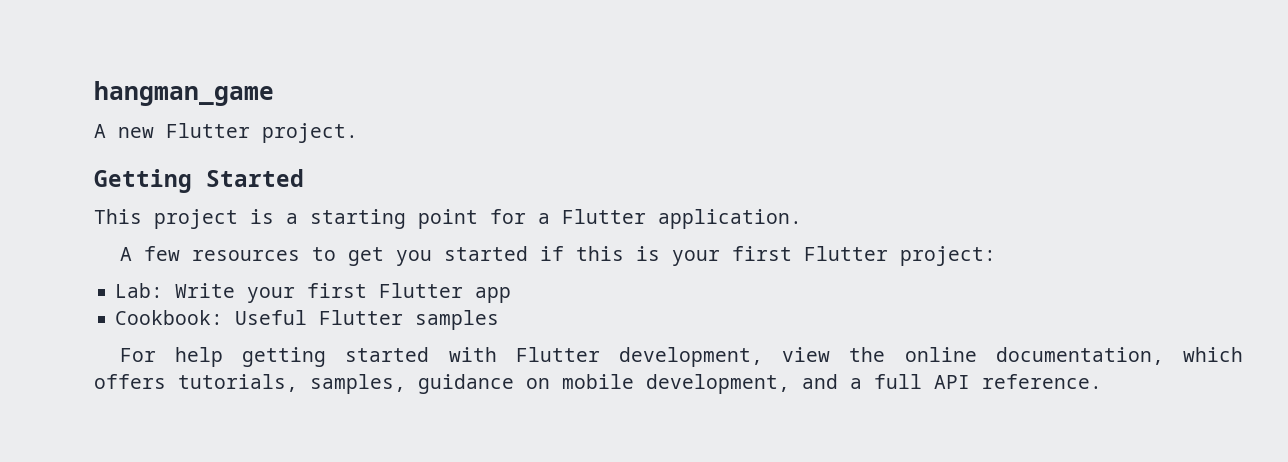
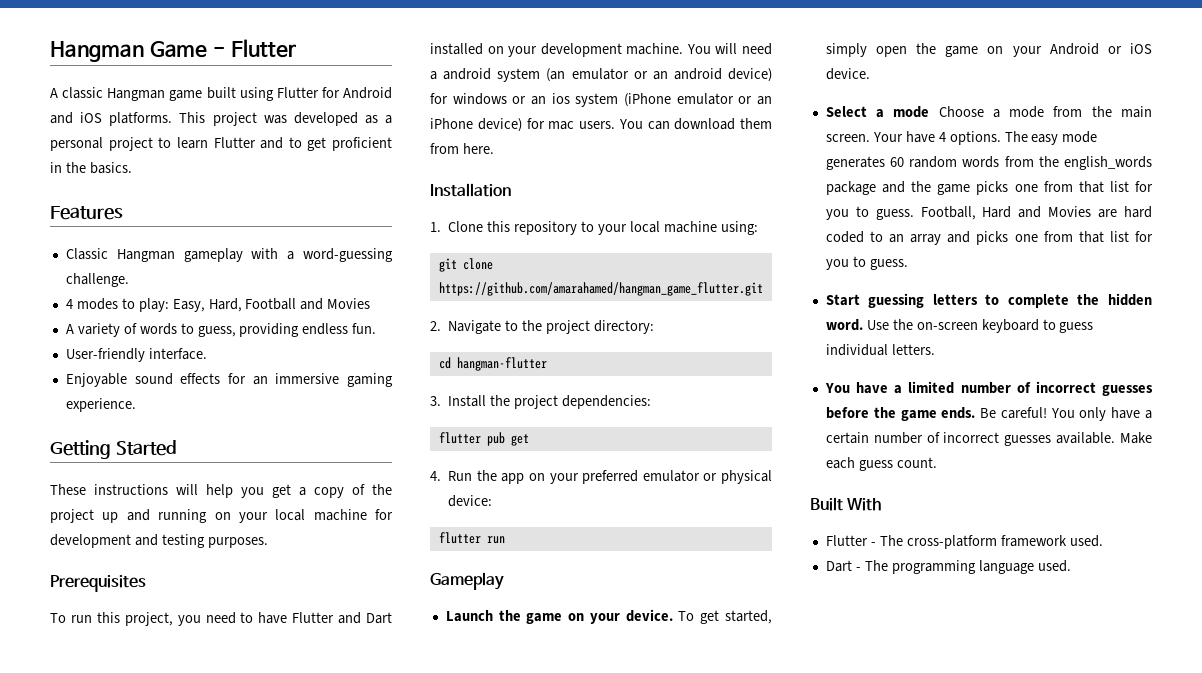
[94,81,274,106] [94,123,358,143] [94,169,304,193] [94,209,802,229] [119,246,996,266] [115,283,512,303] [115,310,500,330] [119,347,1243,367] [94,374,1102,394] hangman_game // A new Flutter project. // Getting Started // This project is a starting point for a Flutter application. // A few resources to get you started if this is your first Flutter project: // Lab: Write your first Flutter app // Cookbook: Useful Flutter samples // For help getting started with Flutter development, view the online documentation, which offers tutorials, samples, guidance on mobile development, and a full API reference. -> [50,39,296,62] [50,87,392,101] [50,112,392,126] [50,137,392,151] [50,162,132,174] [50,206,123,220] [65,248,393,262] [65,273,129,287] [65,298,371,312] [65,323,377,337] [65,348,207,362] [65,373,394,387] [65,398,136,412] [50,440,177,459] [50,484,392,498] [50,509,393,523] [50,534,268,548] [50,575,146,592] [50,612,392,626] [430,43,772,57] [430,68,772,82] [430,93,772,107] [430,118,772,132] [430,143,494,154] [430,183,511,197] [430,221,758,235] [438,258,493,272] [438,282,763,296] [430,320,654,334] [438,357,547,371] [430,395,651,409] [438,432,529,446] [430,470,772,484] [448,495,493,507] [438,532,505,544] [430,572,504,590] [445,609,772,624] [825,43,1152,57] [825,68,870,80] [825,106,1152,118] [825,131,1098,145] [825,156,1152,170] [825,181,1153,195] [825,206,1152,220] [825,231,1153,245] [825,256,908,270] [825,293,1152,308] [825,319,1094,333] [825,344,935,356] [824,381,1153,396] [825,407,1152,421] [825,432,1152,446] [825,457,937,471] [810,497,882,511] [825,535,1103,549] [825,560,1071,574] Hangman Game - Flutter // A classic Hangman game built using Flutter for Android and iOS platforms. This project was developed as a personal project to learn Flutter and to get proficient in the basics. // Features // Classic Hangman gameplay with a word-guessing challenge. // 4 modes to play: Easy, Hard, Football and Movies // A variety of words to guess, providing endless fun. // User-friendly interface. // Enjoyable sound effects for an immersive gaming experience. // Getting Started // These instructions will help you get a copy of the project up and running on your local machine for development and testing purposes. // Prerequisites // To run this project, you need to have Flutter and Dart installed on your development machine. You will need a android system (an emulator or an android device) for windows or an ios system (iPhone emulator or an iPhone device) for mac users. You can download them from here. // Installation // 1. Clone this repository to your local machine using: // git clone https://github.com/amarahamed/hangman_game_flutter.git // 2. Navigate to the project directory: // cd hangman-flutter // 3. Install the project dependencies: // flutter pub get // 4. Run the app on your preferred emulator or physical device: // flutter run // Gameplay // Launch the game on your device. To get started, simply open the game on your Android or iOS device. // Select a mode Choose a mode from the main screen. Your have 4 options. The easy mode generates 60 random words from the english_words package and the game picks one from that list for you to guess. Football, Hard and Movies are hard coded to an array and picks one from that list for you to guess. // Start guessing letters to complete the hidden word. Use the on-screen keyboard to guess individual letters. // You have a limited number of incorrect guesses before the game ends. Be careful! You only have a certain number of incorrect guesses available. Make each guess count. // Built With // Flutter - The cross-platform framework used. // Dart - The programming language used.

